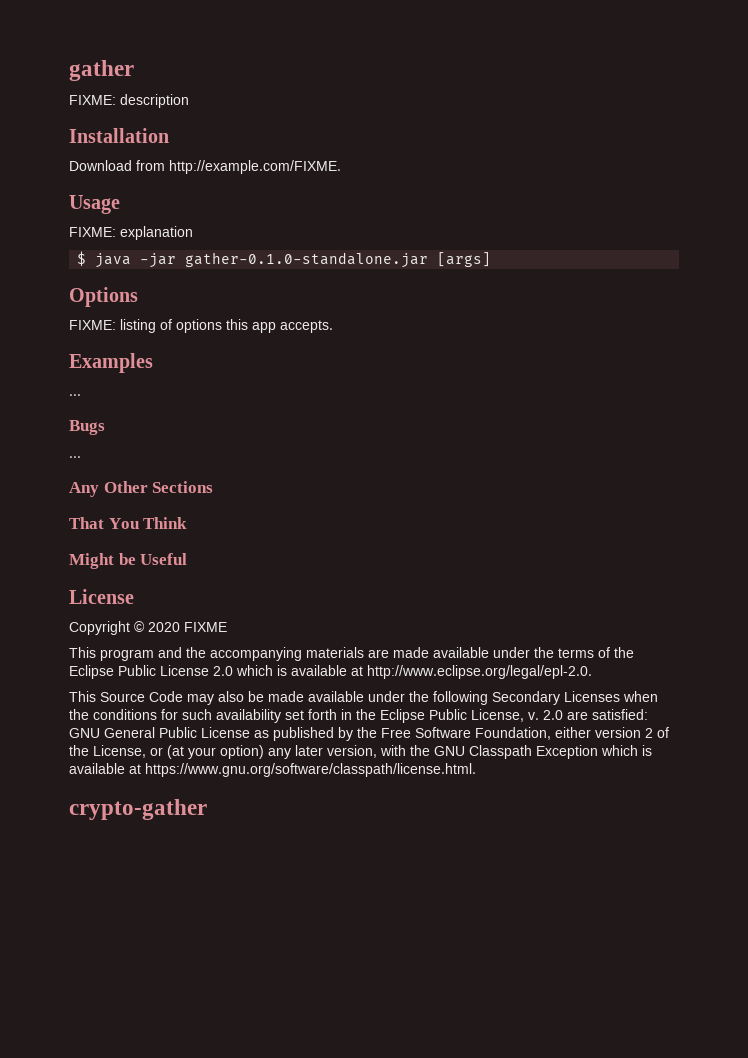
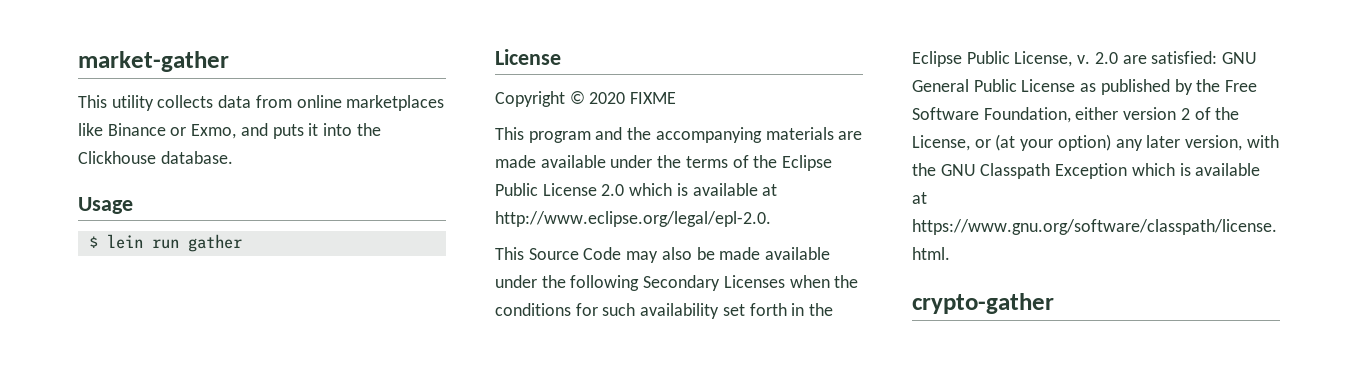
[69,60,134,81] [69,94,189,108] [69,128,169,143] [69,160,341,174] gather // FIXME: description // Installation // Download from http://example.com/FIXME. -> [78,51,229,72] [78,95,445,111] [78,123,381,139] [78,151,233,164] market-gather // This utility collects data from online marketplaces like Binance or Exmo, and puts it into the Clickhouse database.
[69,226,193,240] // FIXME: explanation -> (133, 205) none
[95,252,492,268] [69,287,138,307] [69,319,333,333] [69,353,153,373] [69,394,81,396] [69,420,105,435] [69,456,81,458] [69,481,214,497] [69,517,188,529] [69,553,188,569] java -jar gather-0.1.0-standalone.jar [args] // Options // FIXME: listing of options this app accepts. // Examples // ... // Bugs // ... // Any Other Sections // That You Think // Might be Useful -> [106,234,242,252] lein run gather

